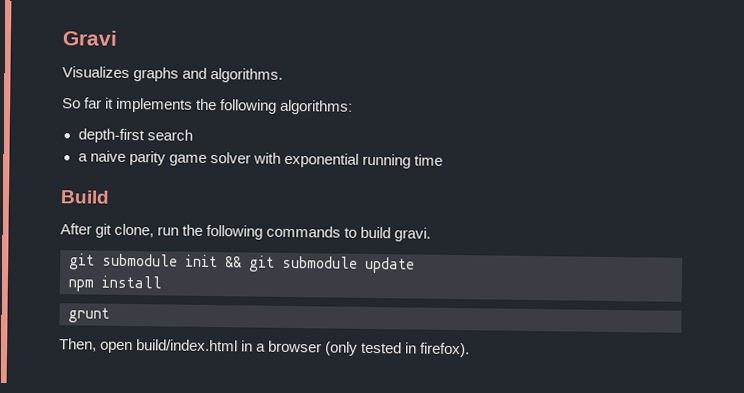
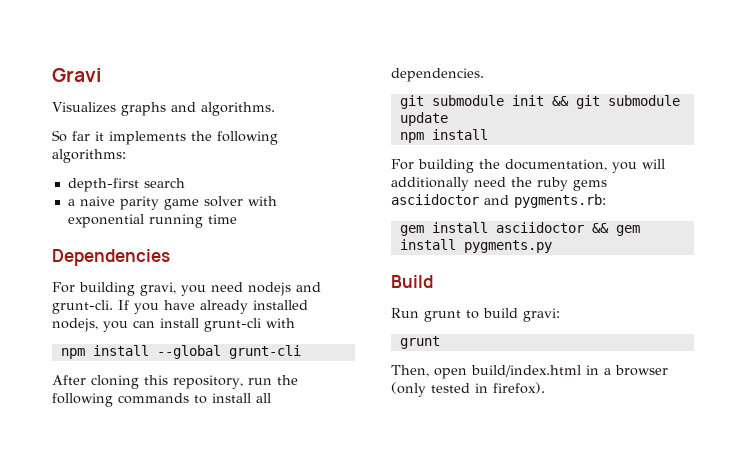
[60,190,110,204] [60,223,155,238] Build // After git clone, -> [52,249,170,266] [52,282,321,296] [52,300,308,314] [52,318,295,332] [60,345,301,359] [52,375,243,389] Dependencies // For building gravi, you need nodejs and grunt-cli. If you have already installed nodejs, you can install grunt-cli with // npm install --global grunt-cli // After cloning this repository,
[360,226,432,242] build gravi. -> [212,393,271,403] [391,68,484,82] install all dependencies.
(162, 282) none -> [391,159,665,173] [391,177,607,191] [391,194,606,208] [399,222,640,236] [399,239,552,253] [391,275,433,288] [391,308,560,322] // For building the documentation, you will additionally need the ruby gems asciidoctor and pygments.rb: // gem install asciidoctor && gem install pygments.py // Build // Run grunt to build gravi:

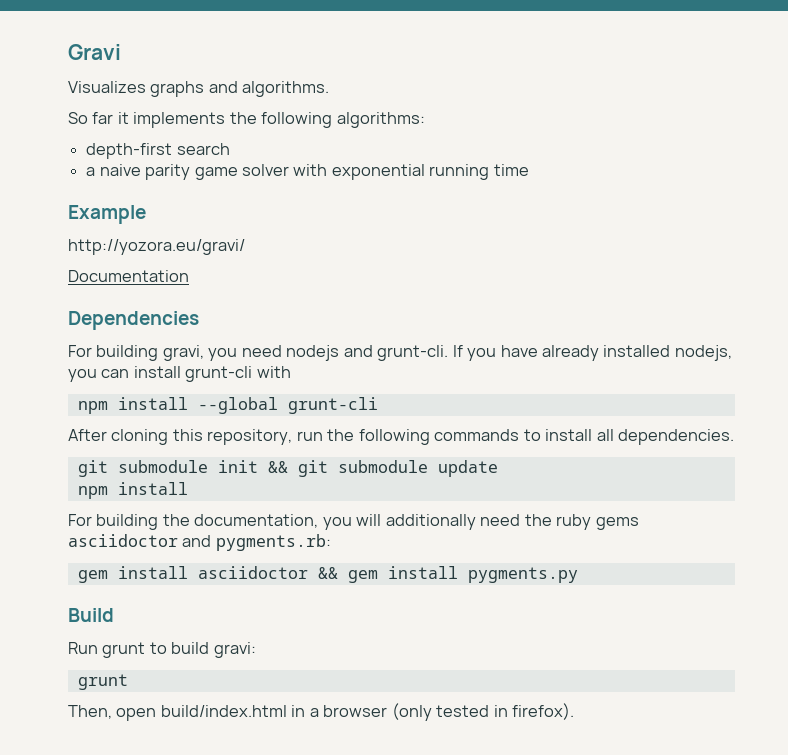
(237, 219) none -> [68,205,146,224] [68,239,245,255] [68,270,189,282] // Example // http://yozora.eu/gravi/ // Documentation

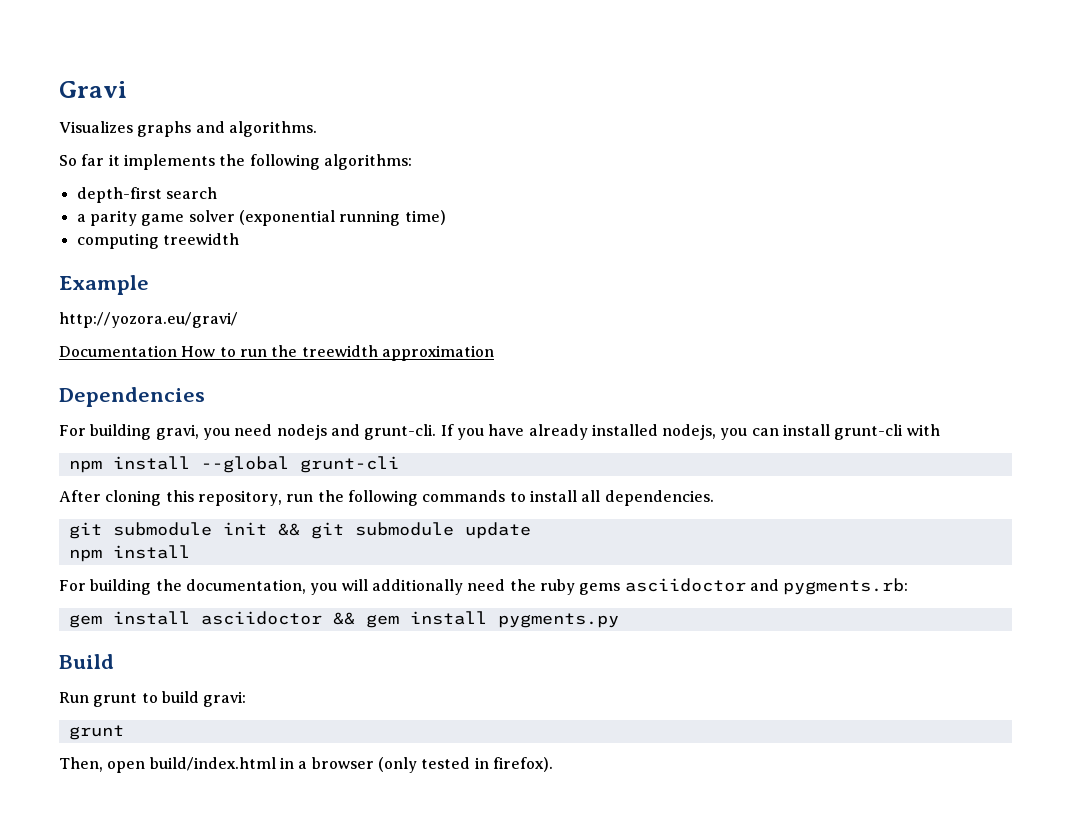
[99,164,141,176] naive -> (86, 218) none
[293,164,529,180] [68,205,146,224] [68,239,245,255] [68,270,189,282] with exponential running time // Example // http://yozora.eu/gravi/ // Documentation -> [238,210,446,226] [76,233,239,249] [59,275,149,295] [59,312,238,328] [59,345,494,361] (exponential running time) // computing treewidth // Example // http://yozora.eu/gravi/ // Documentation How to run the treewidth approximation

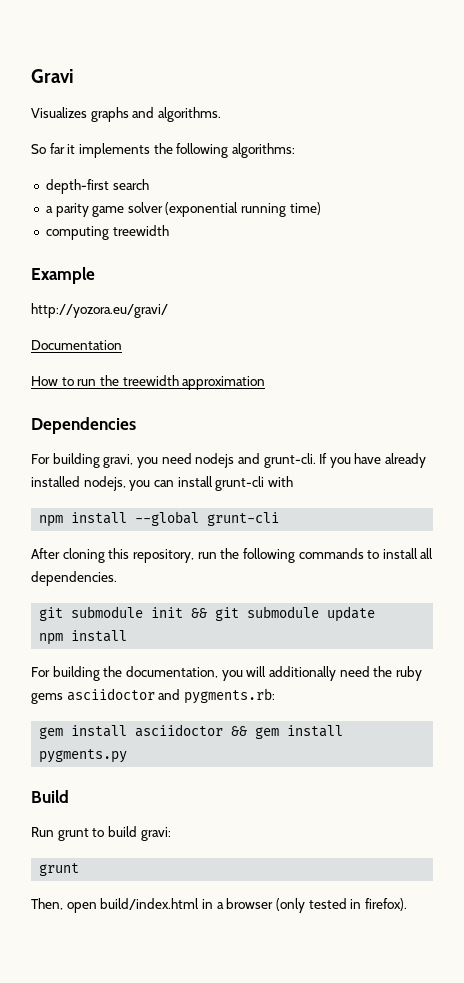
(177, 351) none -> (122, 345) //

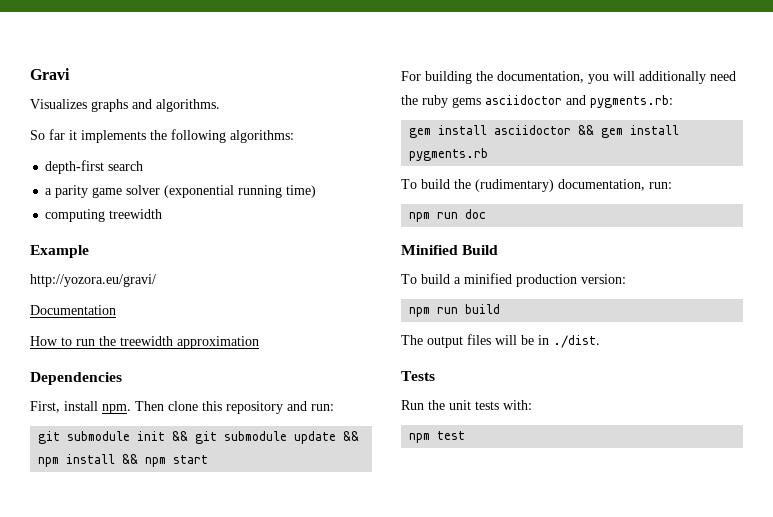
[31,453,427,468] [31,476,293,491] [39,511,280,527] [31,548,434,563] [31,571,117,586] For building gravi, you need nodejs and grunt-cli. If you have already installed nodejs, you can install grunt-cli with // npm install --global grunt-cli // After cloning this repository, run the following commands to install all dependencies. -> [30,401,334,414] First, install npm. Then clone this repository and run:
[39,630,128,645] // npm install -> [343,431,360,441] [38,454,209,467] && npm install && npm start
[39,749,128,763] [31,790,69,803] [31,826,171,841] [39,863,80,876] [31,898,407,913] pygments.py // Build // Run grunt to build gravi: // grunt // Then, open build/index.html in a browser (only tested in firefox). -> [409,148,489,161] [401,179,672,192] [409,209,487,222] [401,245,499,255] [401,273,626,287] [409,304,501,317] [401,334,600,348] [401,371,435,381] [401,400,532,410] [409,431,466,443] pygments.rb // To build the (rudimentary) documentation, run: // npm run doc // Minified Build // To build a minified production version: // npm run build // The output files will be in ./dist. // Tests // Run the unit tests with: // npm test

